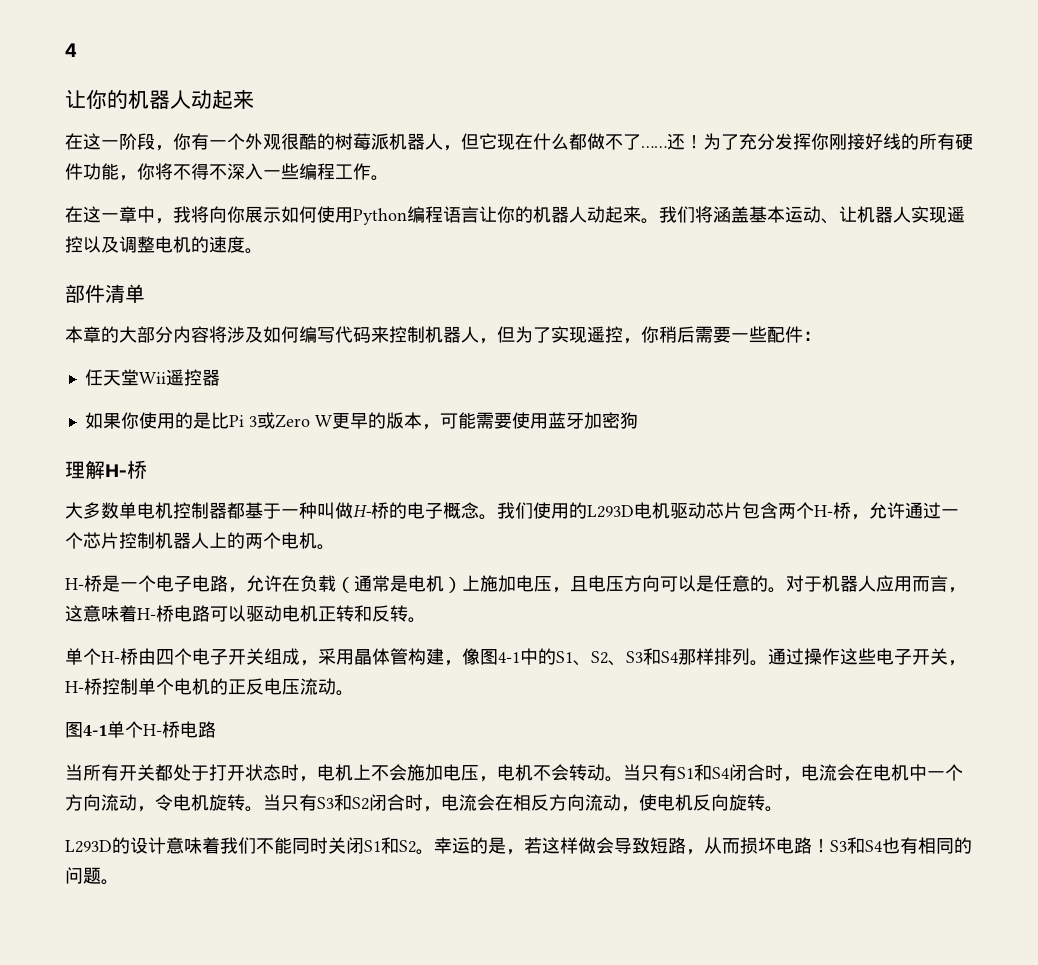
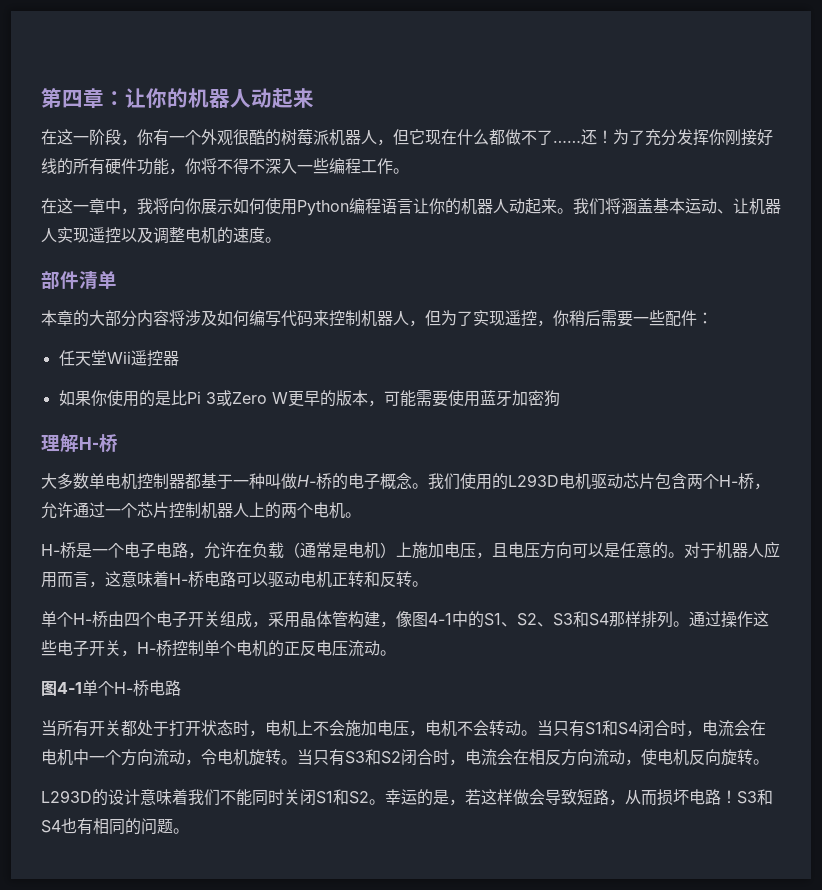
[65,43,77,57] 4 // -> [41,88,125,108] 第四章：

